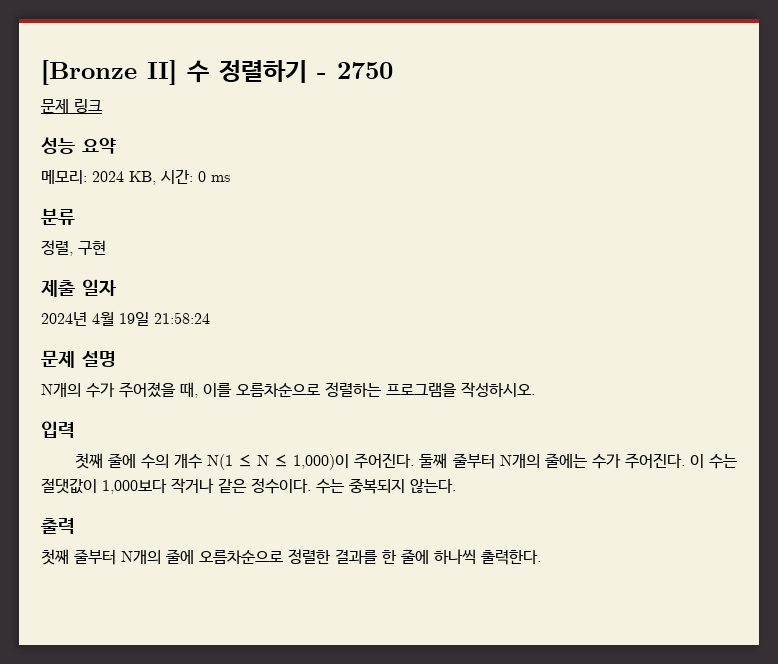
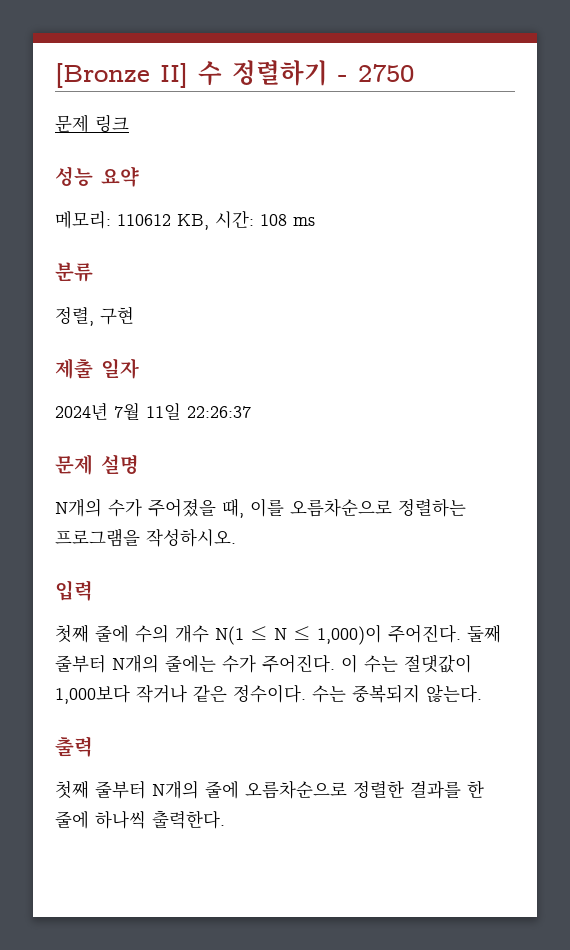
[92,171,124,182] 2024 -> [117,214,171,226] 110612
[198,171,206,182] 0 -> [260,214,287,226] 108
[92,311,210,326] 4월 19일 21:58:24 -> [114,403,251,420] 7월 11일 22:26:37

